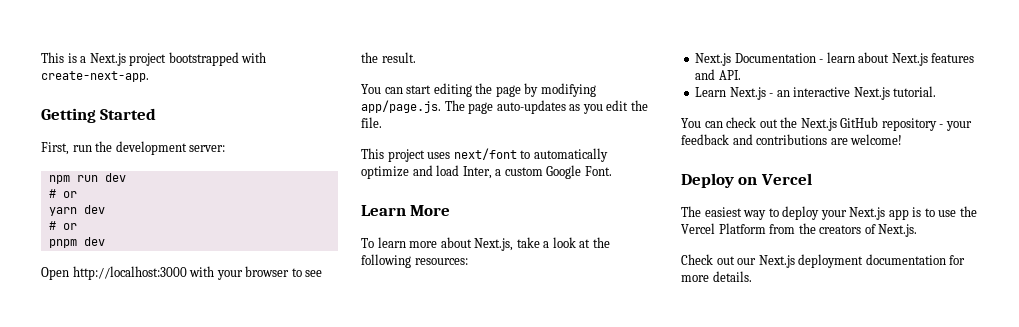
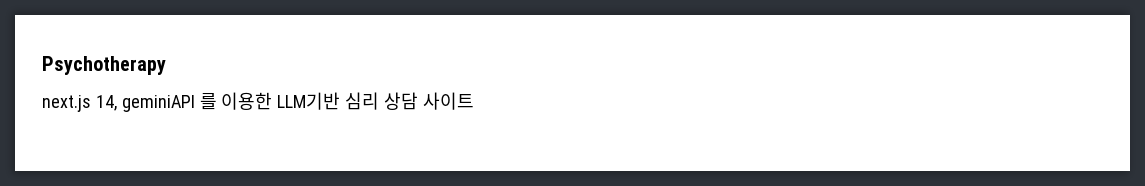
[41,52,267,66] [41,71,149,82] [41,108,157,123] [41,141,226,155] [48,173,126,184] [48,189,77,198] [48,205,105,216] [48,221,77,230] [48,237,105,248] [41,266,323,280] [361,52,416,63] [361,83,596,97] [361,100,648,114] [361,117,382,128] [361,148,608,162] [361,165,612,179] [361,205,451,216] [361,237,610,251] [361,254,468,268] [695,52,975,66] [695,69,741,80] [695,86,937,100] [681,117,972,131] [681,134,903,145] [681,173,812,188] [681,206,977,220] [681,223,918,237] [681,254,966,268] [681,271,752,282] This is a Next.js project bootstrapped with create-next-app. // Getting Started // First, run the development server: // npm run dev // # or // yarn dev // # or // pnpm dev // Open http://localhost:3000 with your browser to see the result. // You can start editing the page by modifying app/page.js. The page auto-updates as you edit the file. // This project uses next/font to automatically optimize and load Inter, a custom Google Font. // Learn More // To learn more about Next.js, take a look at the following resources: // Next.js Documentation - learn about Next.js features and API. // Learn Next.js - an interactive Next.js tutorial. // You can check out the Next.js GitHub repository - your feedback and contributions are welcome! // Deploy on Vercel // The easiest way to deploy your Next.js app is to use the Vercel Platform from the creators of Next.js. // Check out our Next.js deployment documentation for more details. -> [42,56,166,75] [42,92,474,112] Psychotherapy // next.js 14, geminiAPI 를 이용한 LLM기반 심리 상담 사이트

